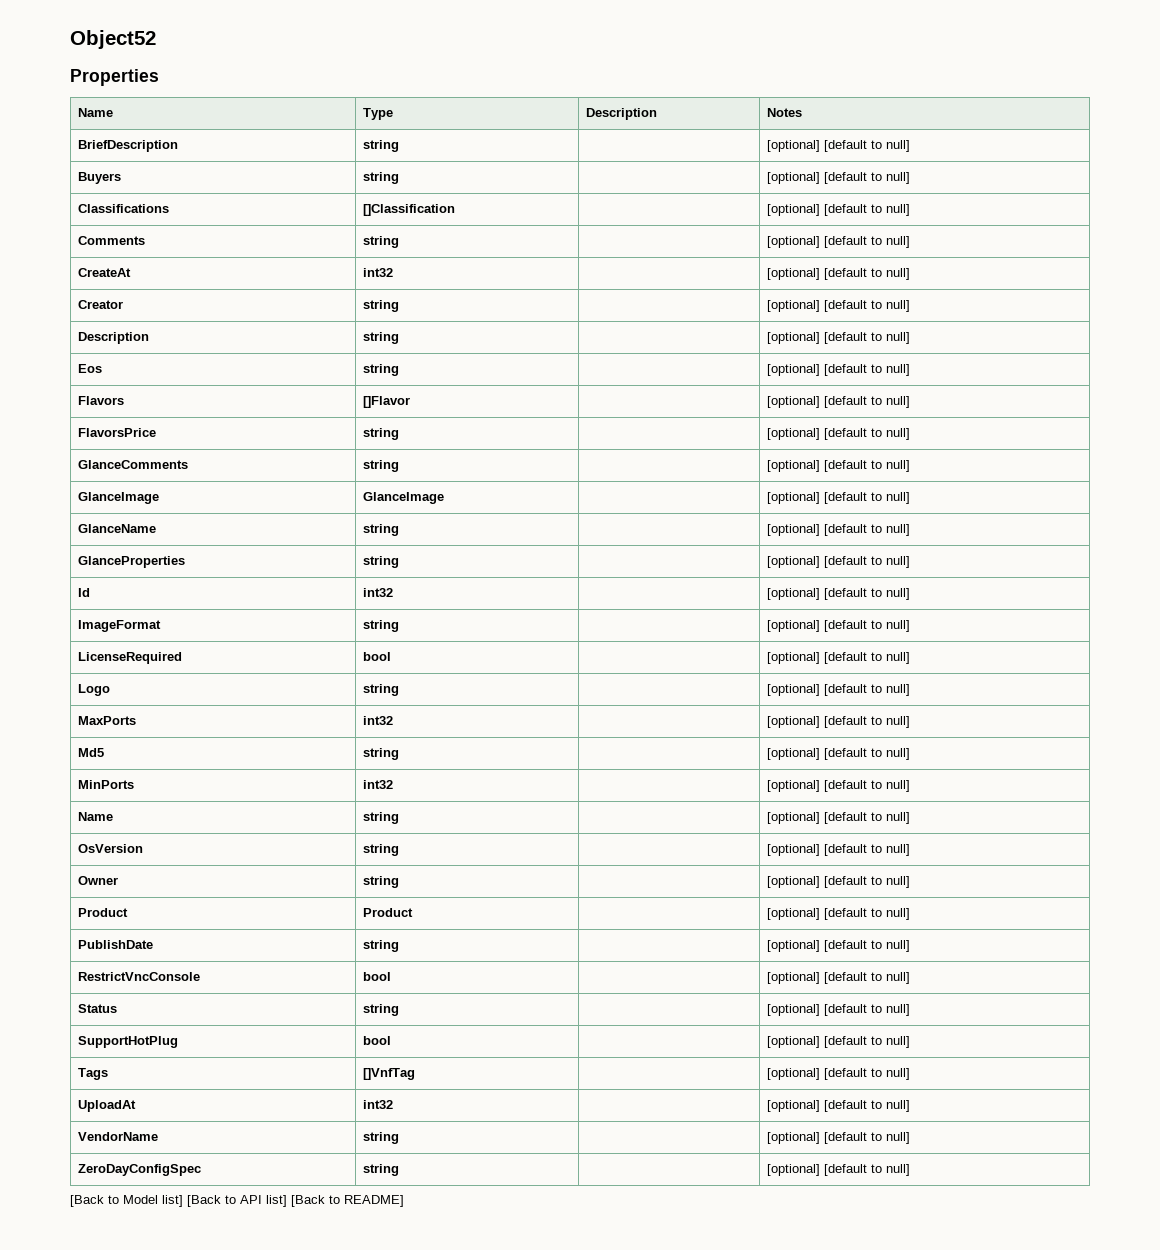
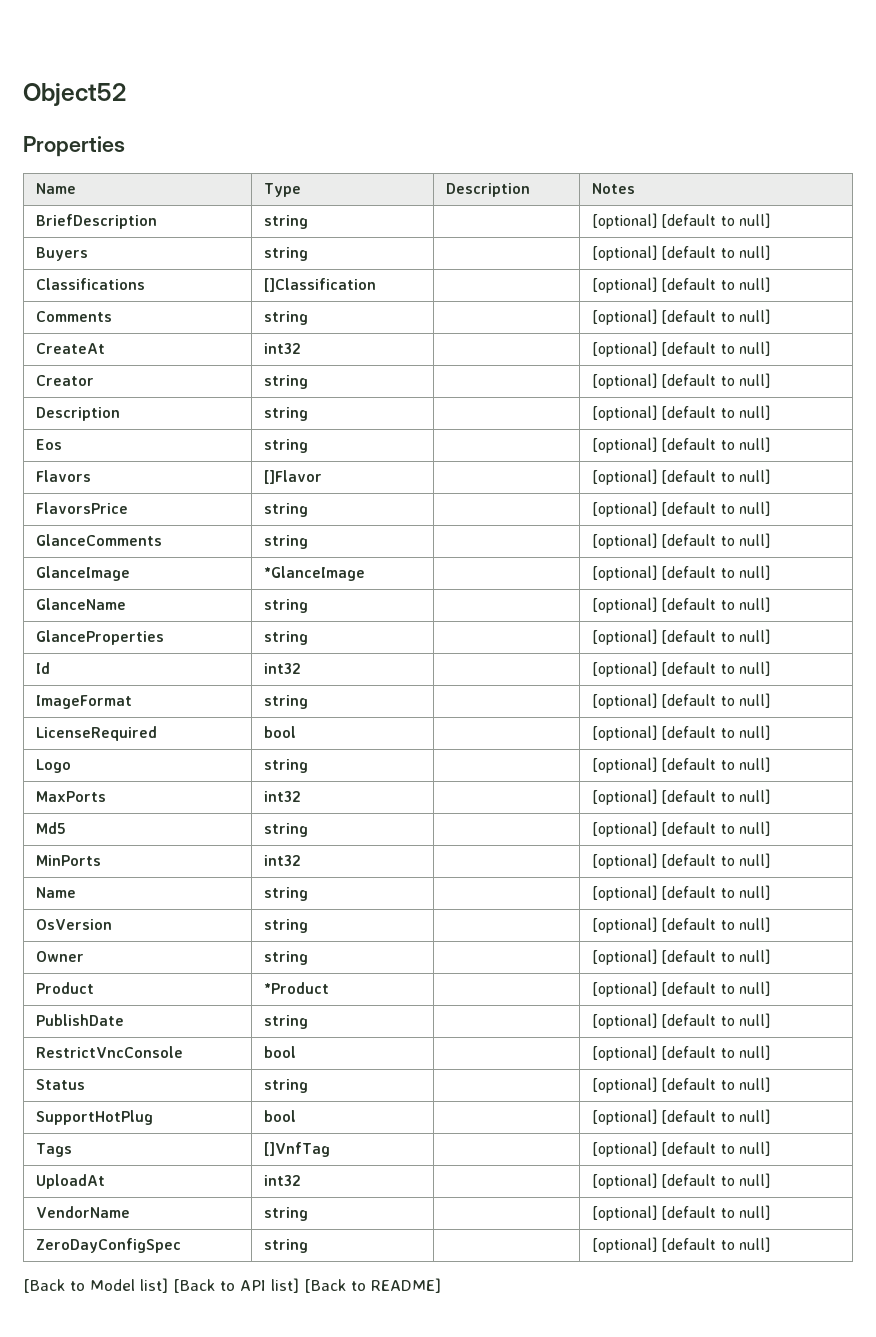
[363,492,445,504] GlanceImage -> [264,566,366,581] *GlanceImage
[363,908,414,917] Product -> [264,982,330,994] *Product

